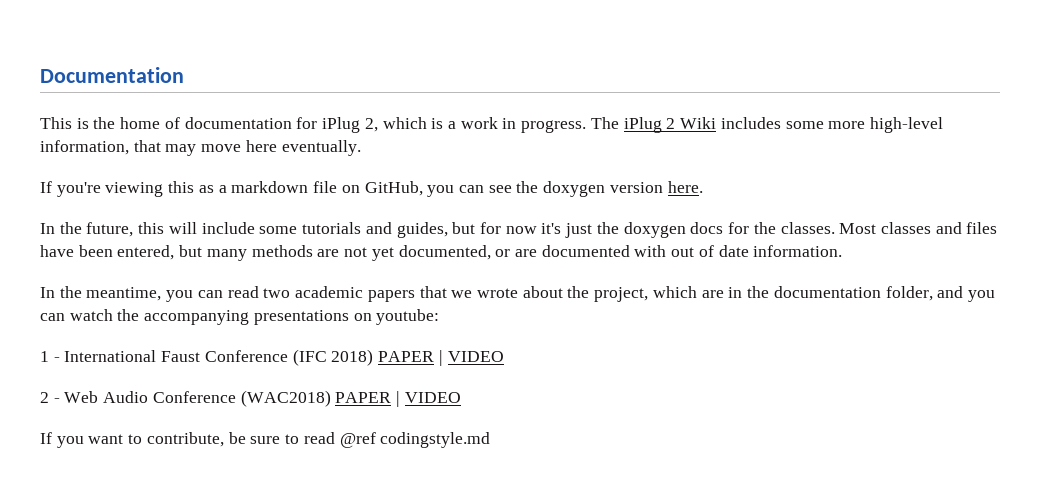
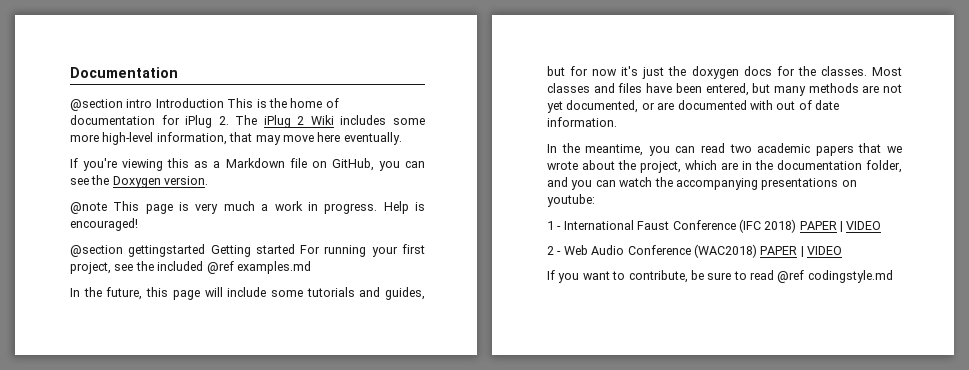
(184, 75) none -> [70,98,224,111] @section intro Introduction
[364,117,587,133] 2, which is a work in progress. -> [218,116,229,125] 2.
[231,181,309,193] markdown -> [225,158,285,168] Markdown
[543,181,703,197] doxygen version here. -> [112,176,209,188] [70,201,426,214] [70,218,138,231] [70,244,425,257] [70,261,311,274] Doxygen version. // @note This page is very much a work in progress. Help is encouraged! // @section gettingstarted Getting started For running your first project, see the included @ref examples.md
(165, 228) none -> [172,290,200,300] page

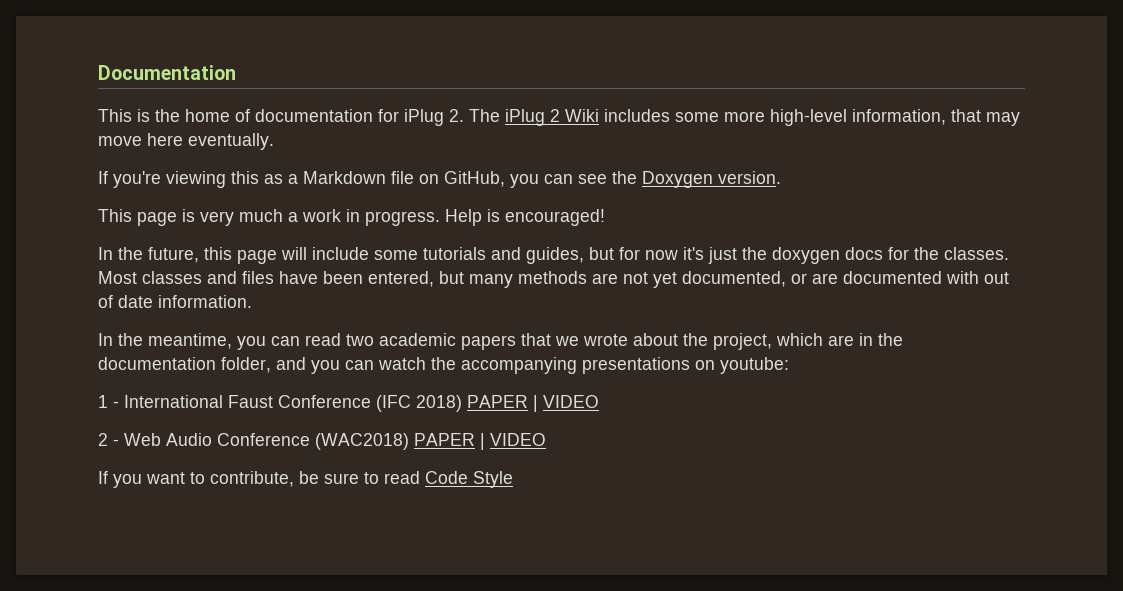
[70,98,224,111] @section intro Introduction -> (236, 72) none
[70,202,107,214] @note -> (781, 177) none
[70,244,425,257] [70,261,311,274] // @section gettingstarted Getting started For running your first project, see the included @ref examples.md -> (605, 217) none
[777,270,893,283] @ref codingstyle.md -> [425,471,513,488] Code Style

